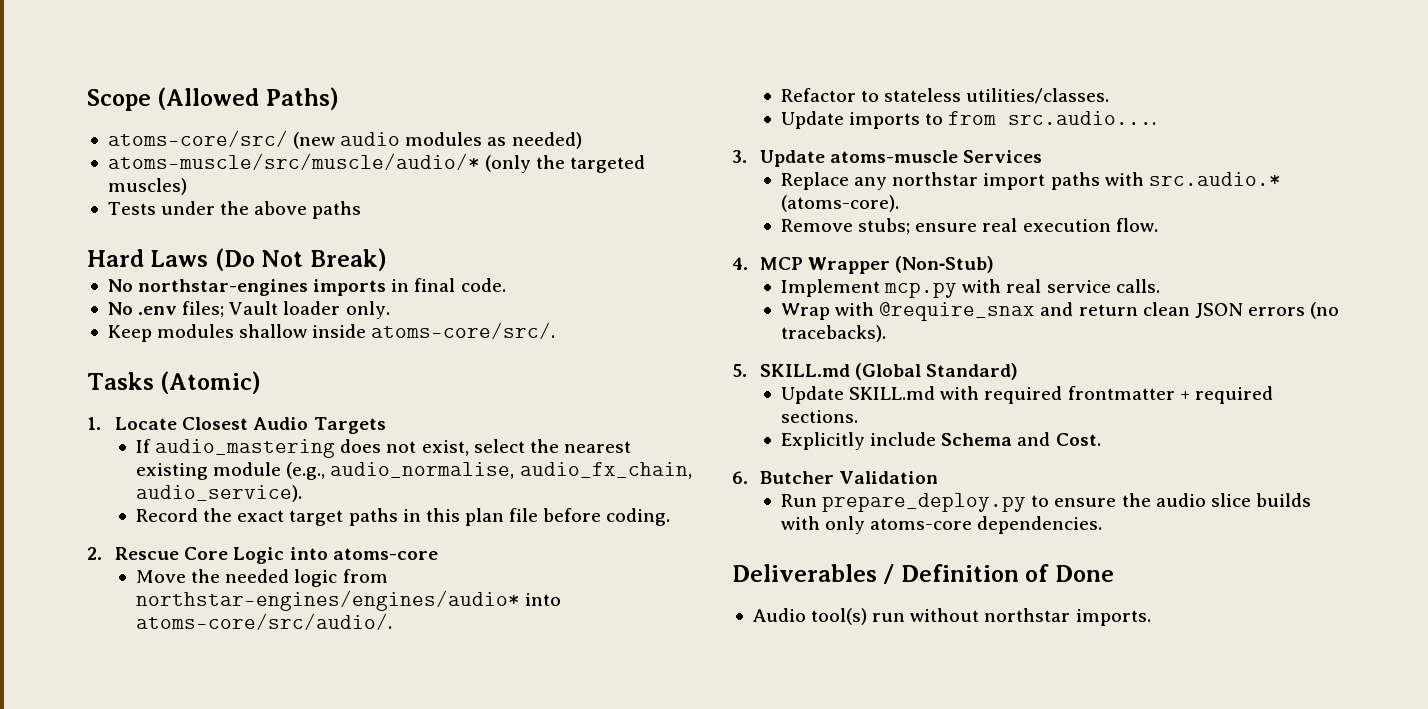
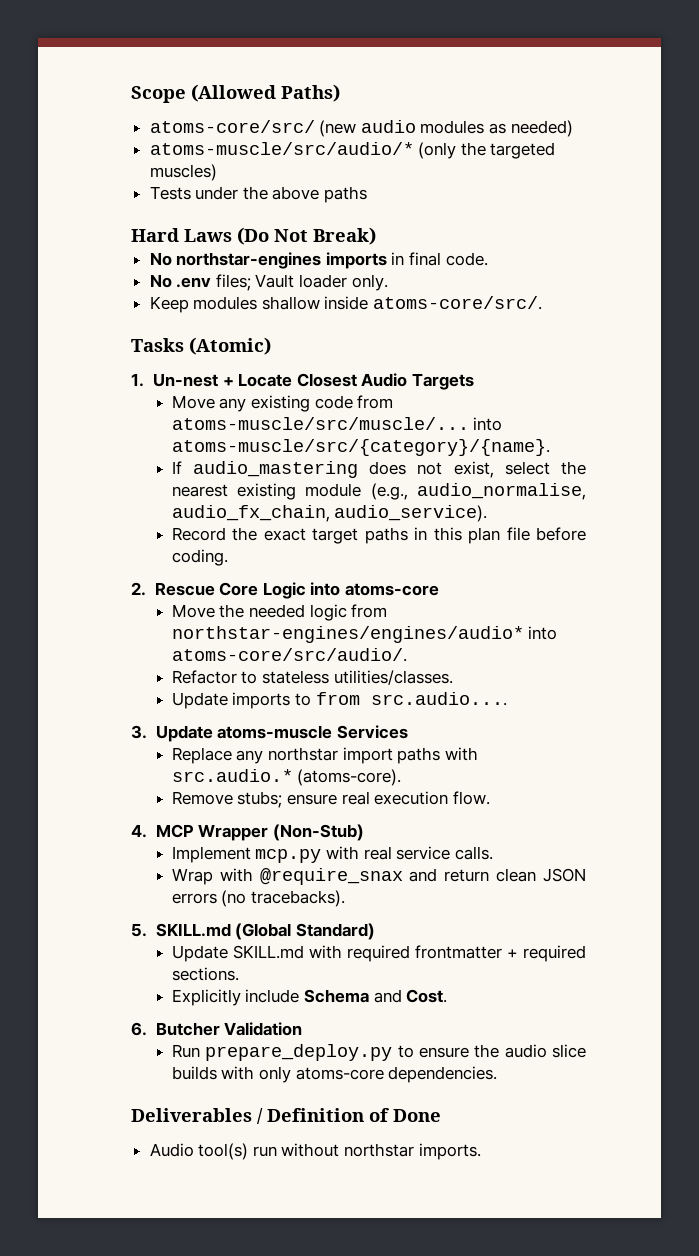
[107,153,480,170] atoms-muscle/src/muscle/audio/* -> [149,142,414,155] atoms-muscle/src/audio/*
(101, 423) none -> [153,373,234,387] Un‑nest +
(386, 425) none -> [171,395,394,412] [171,417,503,431] [171,439,550,456] // Move any existing code from atoms-muscle/src/muscle/... into atoms-muscle/src/{category}/{name}.

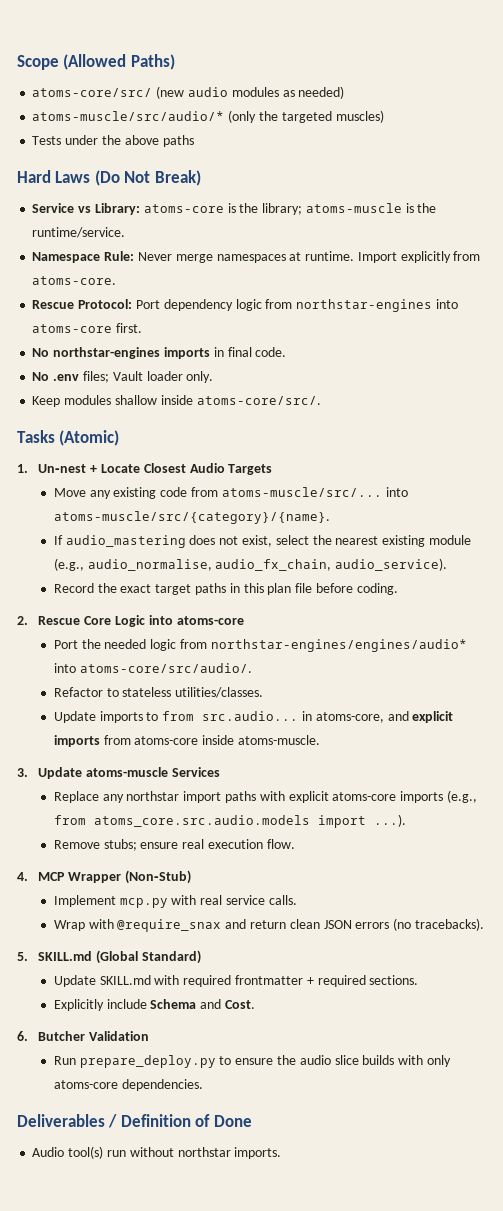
(376, 236) none -> [32,203,437,215] [32,227,126,238] [32,251,481,263] [32,276,117,285] [32,299,458,312] [32,323,143,333] // Service vs Library: atoms-core is the library; atoms-muscle is the runtime/service. // Namespace Rule: Never merge namespaces at runtime. Import explicitly from atoms-core. // Rescue Protocol: Port dependency logic from northstar-engines into atoms-core first.
[171,417,469,430] atoms-muscle/src/muscle/... -> [221,487,382,497] atoms-muscle/src/...
[171,604,215,618] Move -> [53,640,78,649] Port
[370,692,507,706] src.audio.... -> [202,711,454,723] [53,735,320,747] src.audio... in atoms-core, and explicit imports from atoms-core inside atoms-muscle.
[171,769,402,786] src.audio.* (atoms-core). -> [288,790,477,803] [53,814,406,828] explicit atoms-core imports (e.g., from atoms_core.src.audio.models import ...).

